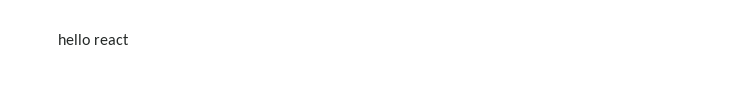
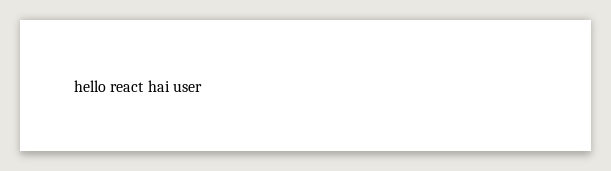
(130, 39) none -> [147,80,202,92] hai user

